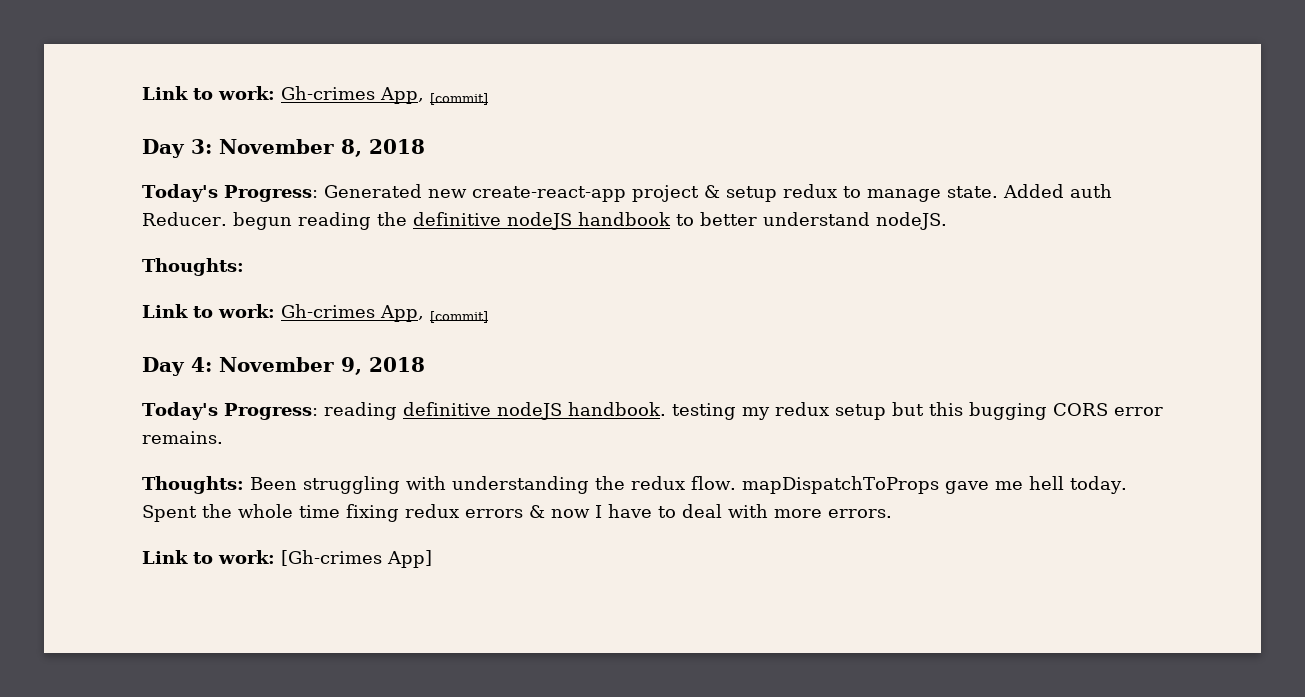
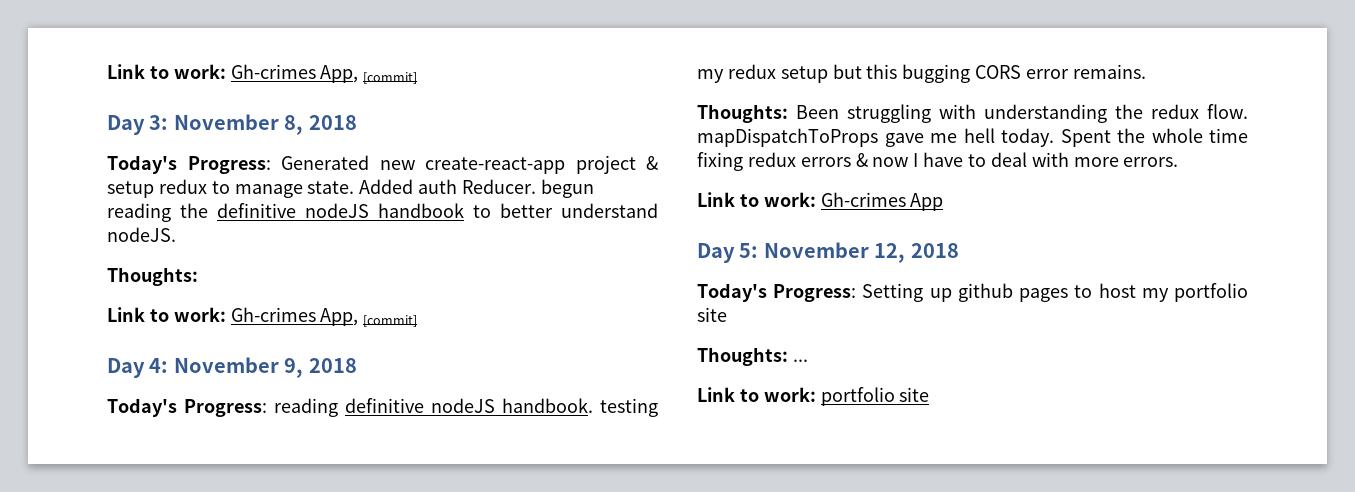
[281,550,432,568] [Gh-crimes App] -> [820,192,944,211] [697,242,959,263] [697,283,1248,302] [697,307,727,322] [697,347,808,366] [697,387,930,406] Gh-crimes App // Day 5: November 12, 2018 // Today's Progress: Setting up github pages to host my portfolio site // Thoughts: ... // Link to work: portfolio site

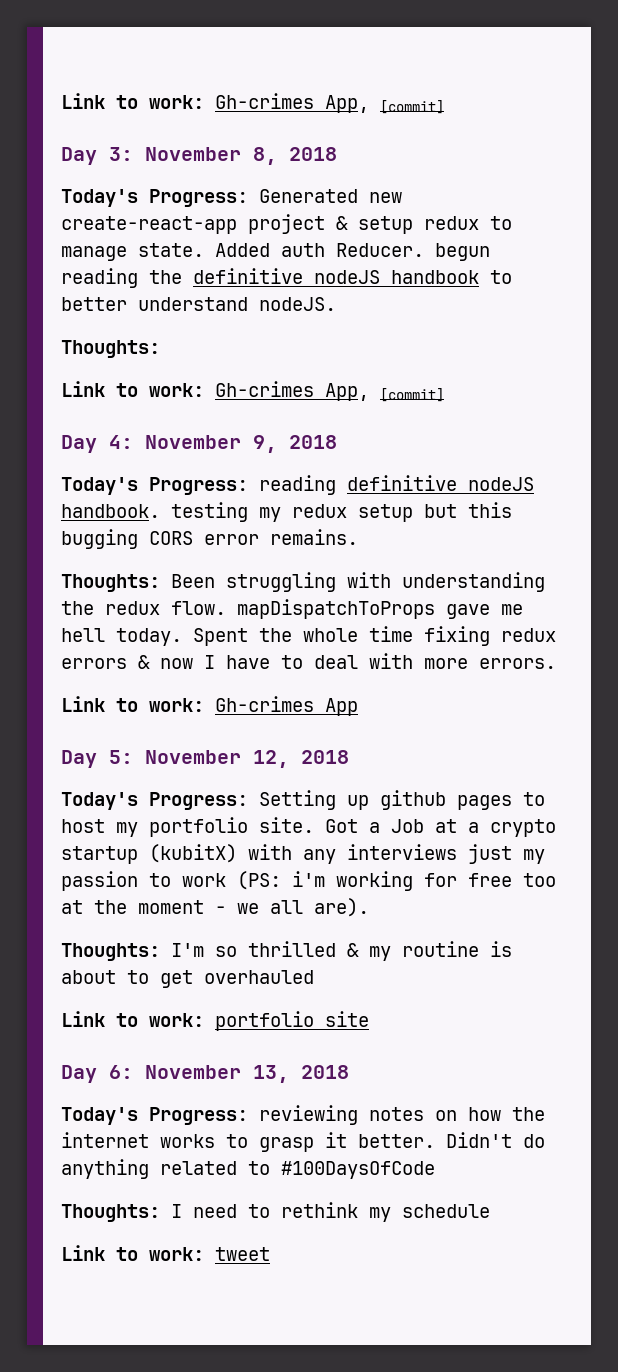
[697,307,727,322] [697,347,808,366] site // Thoughts: ... -> [259,817,556,837] [61,844,545,864] [61,871,556,891] [61,898,369,917] [61,941,512,961] [61,970,314,988] site. Got a Job at a crypto startup (kubitX) with any interviews just my passion to work (PS: i'm working for free too at the moment - we all are). // Thoughts: I'm so thrilled & my routine is about to get overhauled
(930, 394) none -> [61,1065,349,1083] [61,1105,545,1125] [61,1132,545,1152] [61,1159,435,1179] [61,1202,490,1222] [61,1245,270,1261] // Day 6: November 13, 2018 // Today's Progress: reviewing notes on how the internet works to grasp it better. Didn't do anything related to #100DaysOfCode // Thoughts: I need to rethink my schedule // Link to work: tweet

